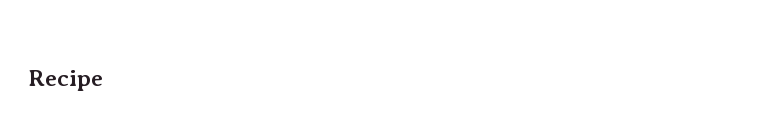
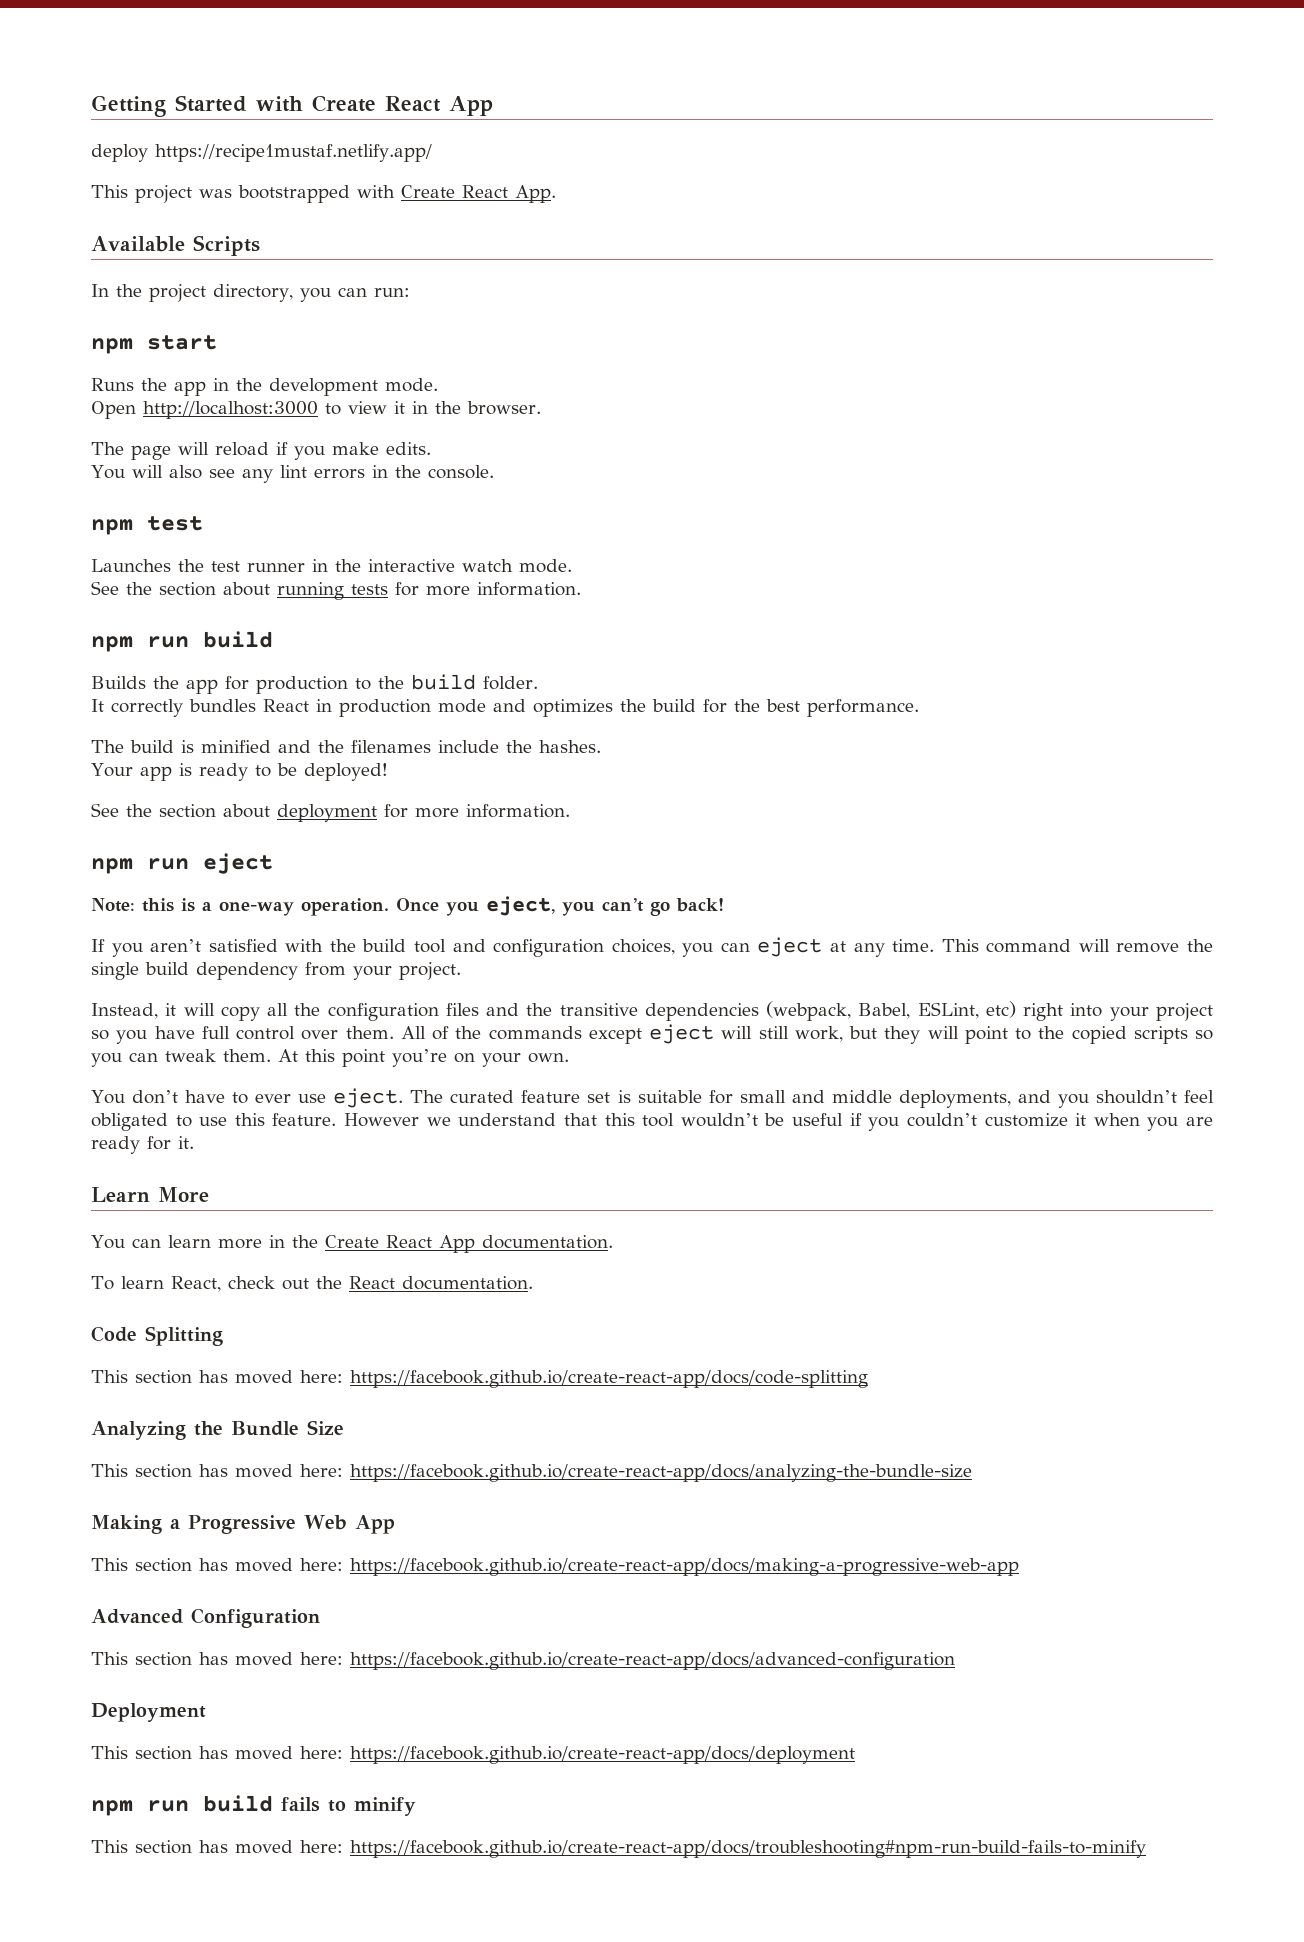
[28,70,103,91] Recipe -> [91,95,493,117] [91,144,432,162] [91,185,556,203] [91,235,260,256] [91,284,410,302] [91,335,217,354] [91,378,438,396] [91,401,541,419] [91,442,431,460] [91,465,494,483] [91,516,203,535] [91,559,572,573] [91,581,581,600] [91,631,273,652] [91,674,538,694] [91,699,919,717] [91,740,601,753] [91,763,388,781] [91,803,570,822] [91,853,273,874] [91,896,724,916] [91,937,1213,957] [91,962,461,980] [91,1001,1214,1021] [91,1024,1213,1044] [91,1049,569,1067] [91,1088,1214,1108] [91,1113,1213,1131] [91,1136,194,1154] [91,1187,209,1202] [91,1235,613,1253] [91,1276,533,1292] [91,1326,223,1346] [91,1370,868,1388] [91,1420,344,1440] [91,1464,972,1482] [91,1515,395,1534] [91,1558,1019,1576] [91,1608,320,1628] [91,1652,955,1670] [91,1703,206,1722] [91,1746,855,1764] [91,1795,416,1816] [91,1840,1146,1858] Getting Started with Create React App // deploy https://recipe1mustaf.netlify.app/ // This project was bootstrapped with Create React App. // Available Scripts // In the project directory, you can run: // npm start // Runs the app in the development mode. // Open http://localhost:3000 to view it in the browser. // The page will reload if you make edits. // You will also see any lint errors in the console. // npm test // Launches the test runner in the interactive watch mode. // See the section about running tests for more information. // npm run build // Builds the app for production to the build folder. // It correctly bundles React in production mode and optimizes the build for the best performance. // The build is minified and the filenames include the hashes. // Your app is ready to be deployed! // See the section about deployment for more information. // npm run eject // Note: this is a one-way operation. Once you eject, you can’t go back! // If you aren’t satisfied with the build tool and configuration choices, you can eject at any time. This command will remove the single build dependency from your project. // Instead, it will copy all the configuration files and the transitive dependencies (webpack, Babel, ESLint, etc) right into your project so you have full control over them. All of the commands except eject will still work, but they will point to the copied scripts so you can tweak them. At this point you’re on your own. // You don’t have to ever use eject. The curated feature set is suitable for small and middle deployments, and you shouldn’t feel obligated to use this feature. However we understand that this tool wouldn’t be useful if you couldn’t customize it when you are ready for it. // Learn More // You can learn more in the Create React App documentation. // To learn React, check out the React documentation. // Code Splitting // This section has moved here: https://facebook.github.io/create-react-app/docs/code-splitting // Analyzing the Bundle Size // This section has moved here: https://facebook.github.io/create-react-app/docs/analyzing-the-bundle-size // Making a Progressive Web App // This section has moved here: https://facebook.github.io/create-react-app/docs/making-a-progressive-web-app // Advanced Configuration // This section has moved here: https://facebook.github.io/create-react-app/docs/advanced-configuration // Deployment // This section has moved here: https://facebook.github.io/create-react-app/docs/deployment // npm run build fails to minify // This section has moved here: https://facebook.github.io/create-react-app/docs/troubleshooting#npm-run-build-fails-to-minify

